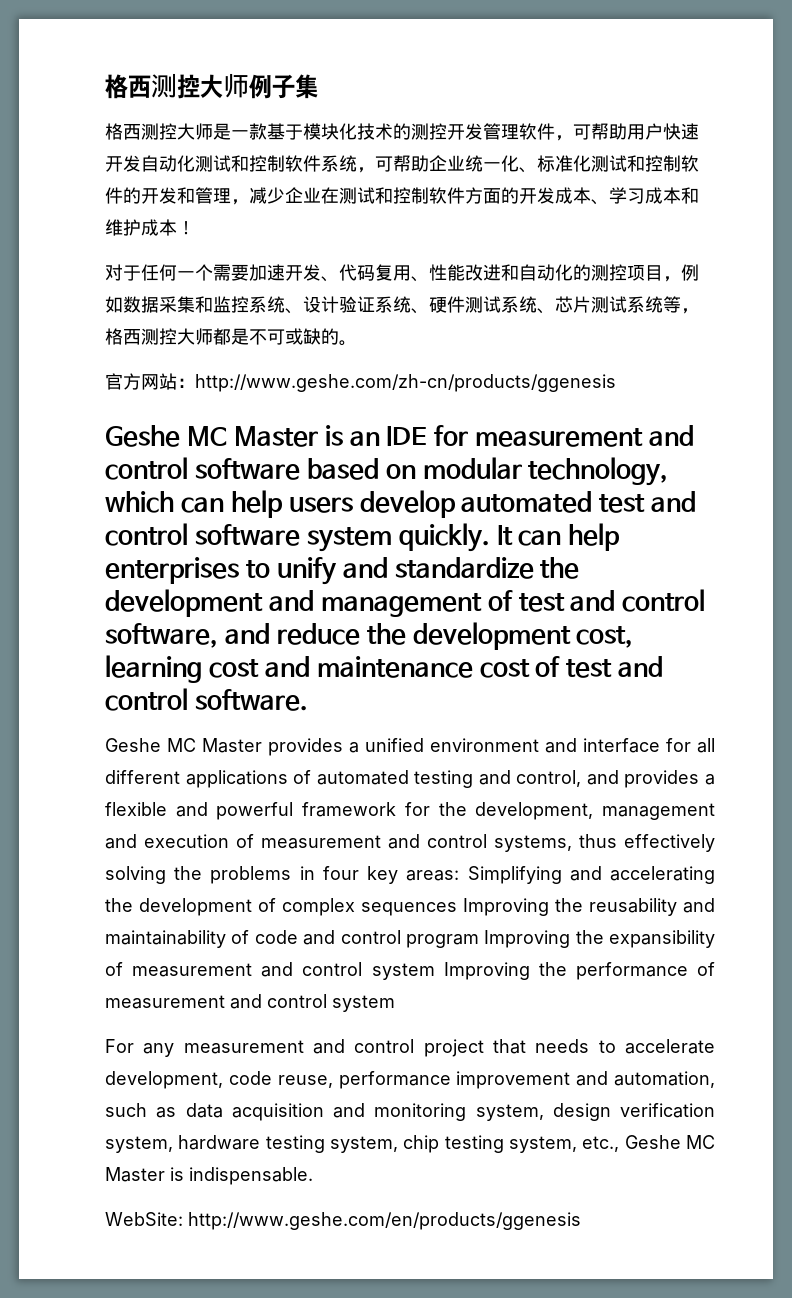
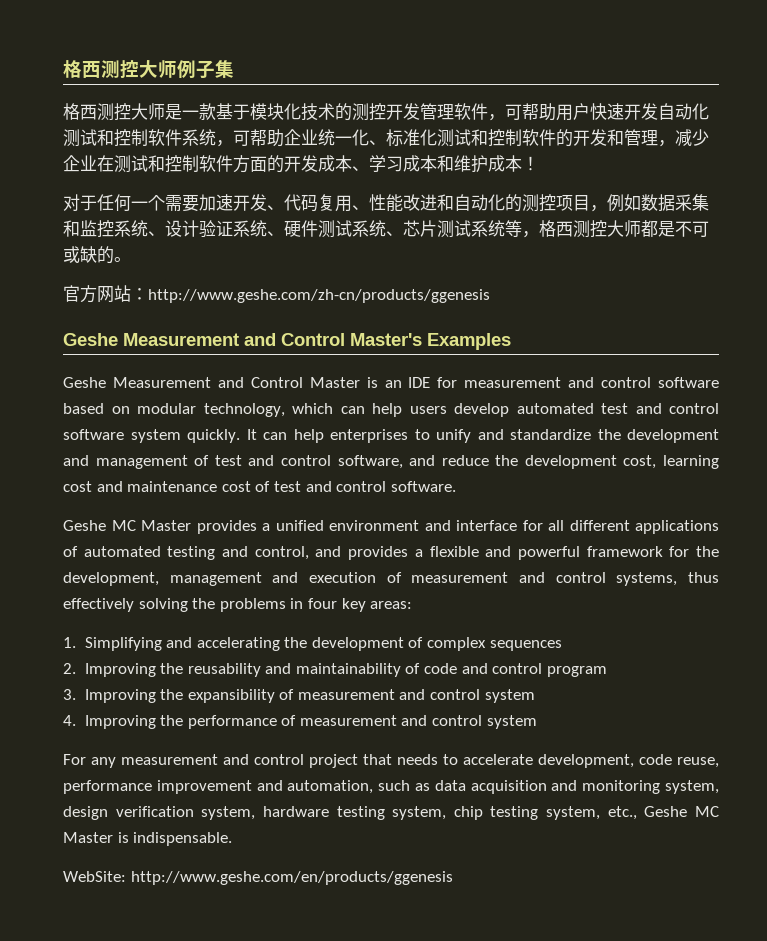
[186,426,227,446] MC -> [123,333,511,350] [63,377,303,388] Measurement and Control Master's Examples // Geshe Measurement and Control
(460, 875) none -> [63,637,76,648] // 1.
(457, 909) none -> [63,663,76,674] // 2.
(479, 941) none -> [63,689,76,700] // 3.
(435, 971) none -> [63,715,76,726] // 4.

